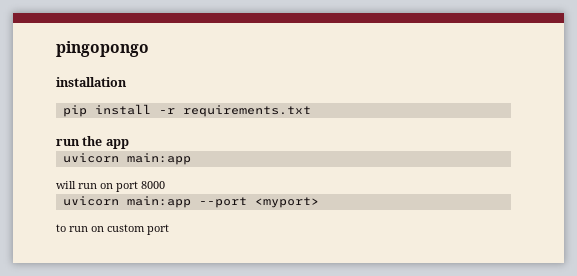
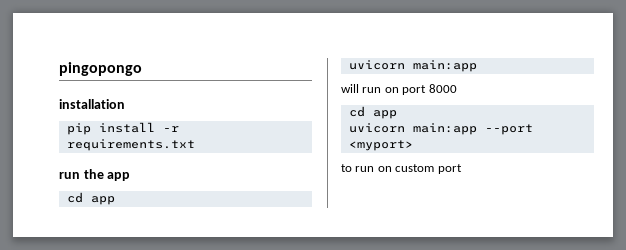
(129, 144) none -> [66,192,115,205] // cd app
(165, 185) none -> [348,106,397,119] // cd app

